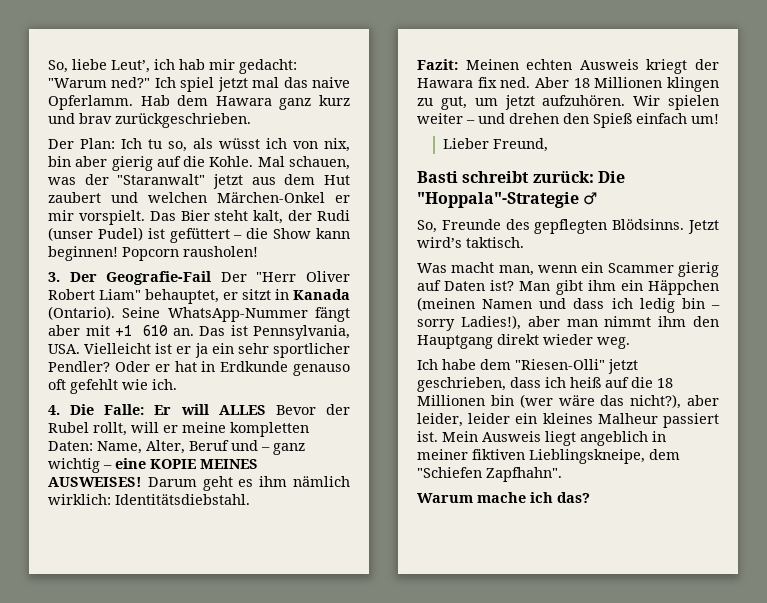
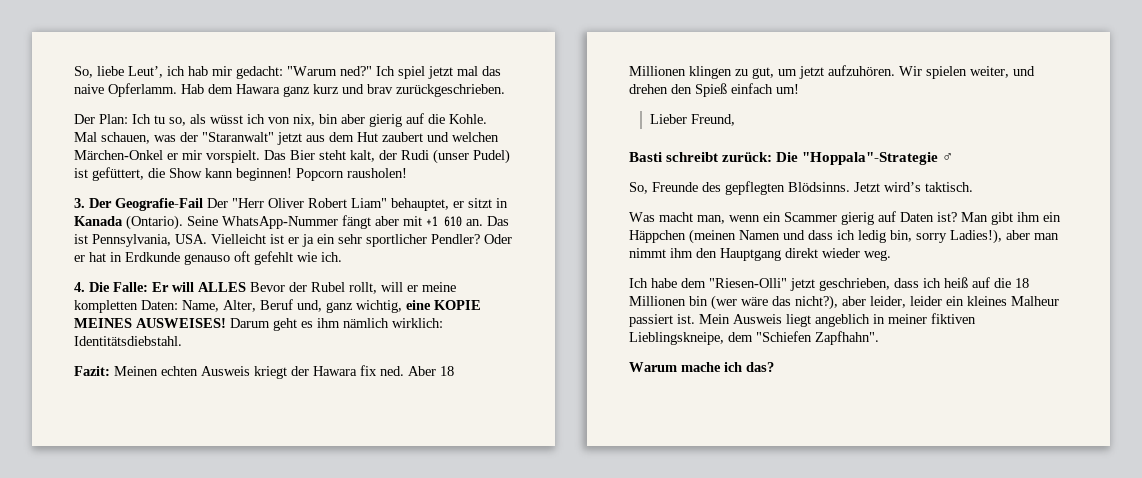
[169,228,243,243] gefüttert – -> [92,167,144,181] gefüttert,
[231,440,305,455] [48,458,112,473] und – ganz wichtig – -> [297,300,402,313] und, ganz wichtig,
[417,113,475,124] weiter – -> [970,66,1009,78] weiter,
[681,298,720,309] bin – -> [890,230,912,242] bin,

